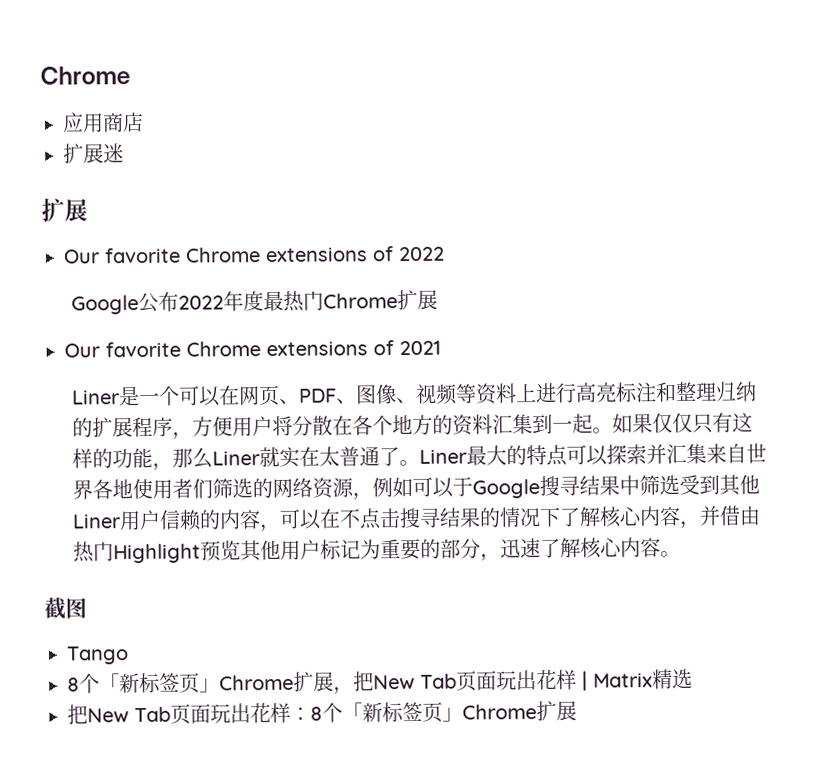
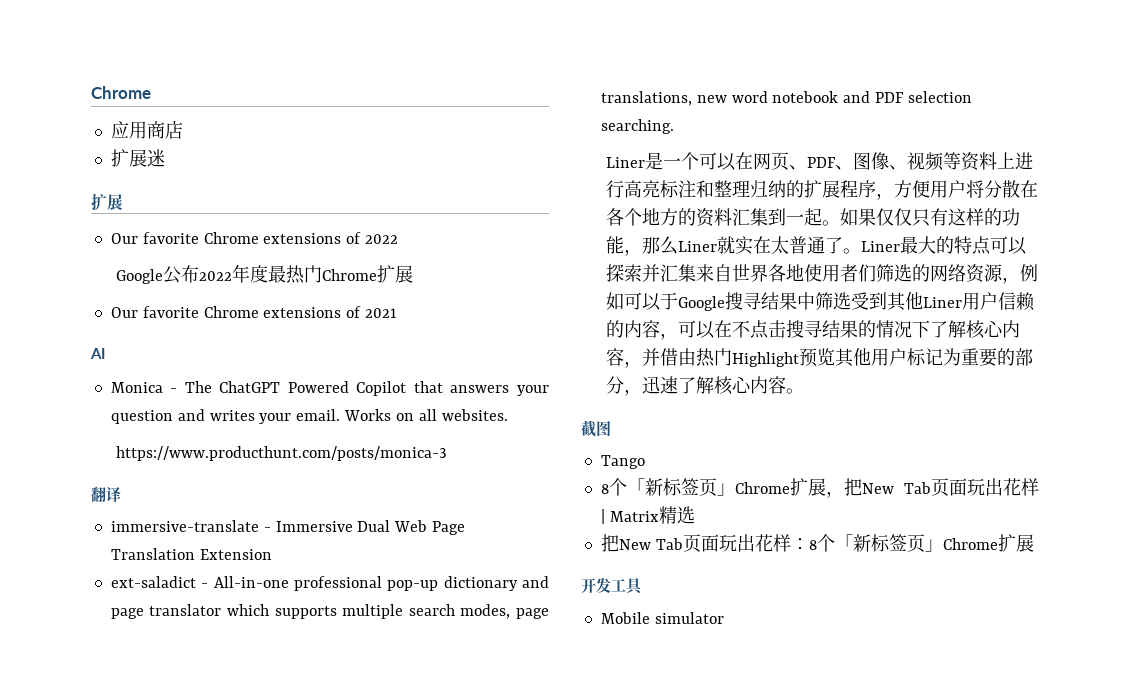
(441, 348) none -> [90,348,105,359] [110,381,549,396] [110,409,508,424] [115,446,447,461] [91,486,121,503] [110,520,466,535] [110,548,272,560] [110,576,549,591] [110,604,549,619] [600,91,972,106] [600,119,674,134] // AI // Monica - The ChatGPT Powered Copilot that answers your question and writes your email. Works on all websites. // https://www.producthunt.com/posts/monica-3 // 翻译 // immersive-translate - Immersive Dual Web Page Translation Extension // ext-saladict - All-in-one professional pop-up dictionary and page translator which supports multiple search modes, page translations, new word notebook and PDF selection searching.
(577, 710) none -> [581,578,643,594] [600,612,724,624] // 开发工具 // Mobile simulator

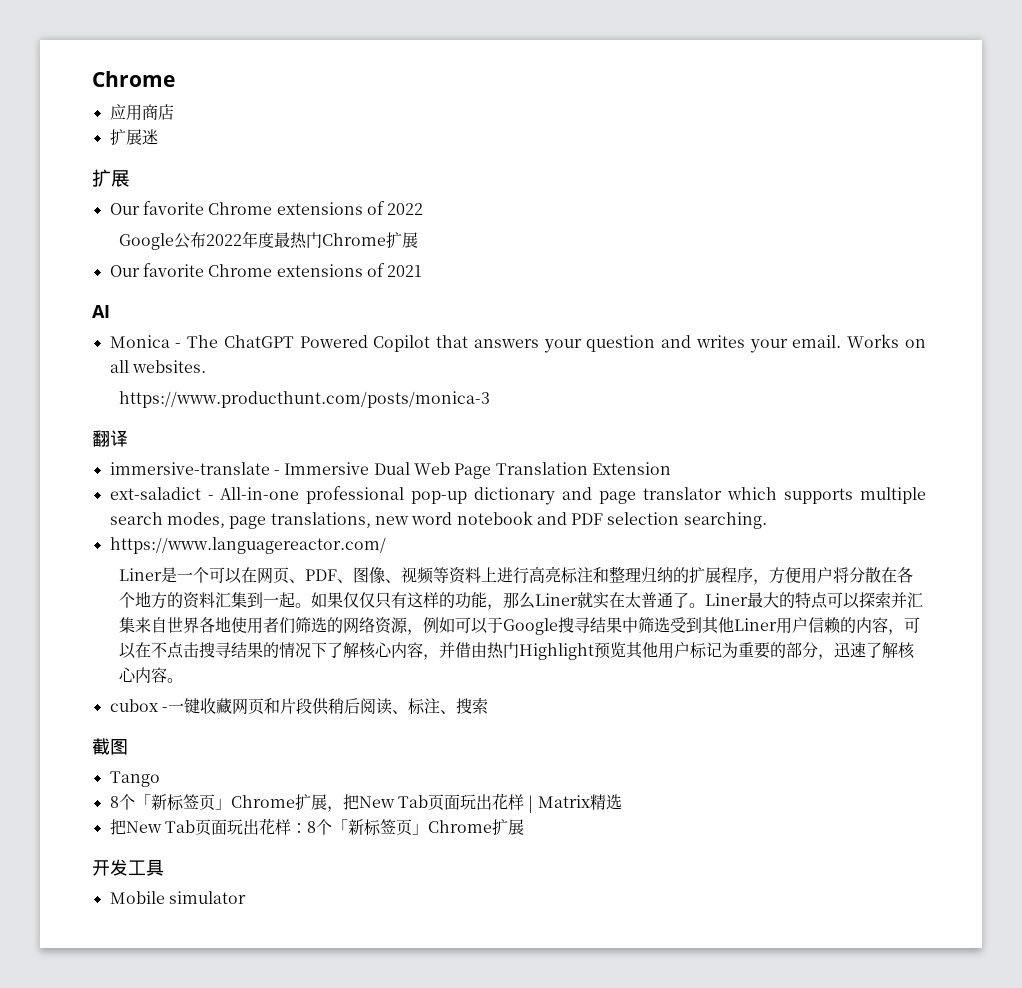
(674, 126) none -> [109,537,386,554] // https://www.languagereactor.com/
(804, 391) none -> [109,697,488,715] // cubox -一键收藏网页和片段供稍后阅读、标注、搜索

